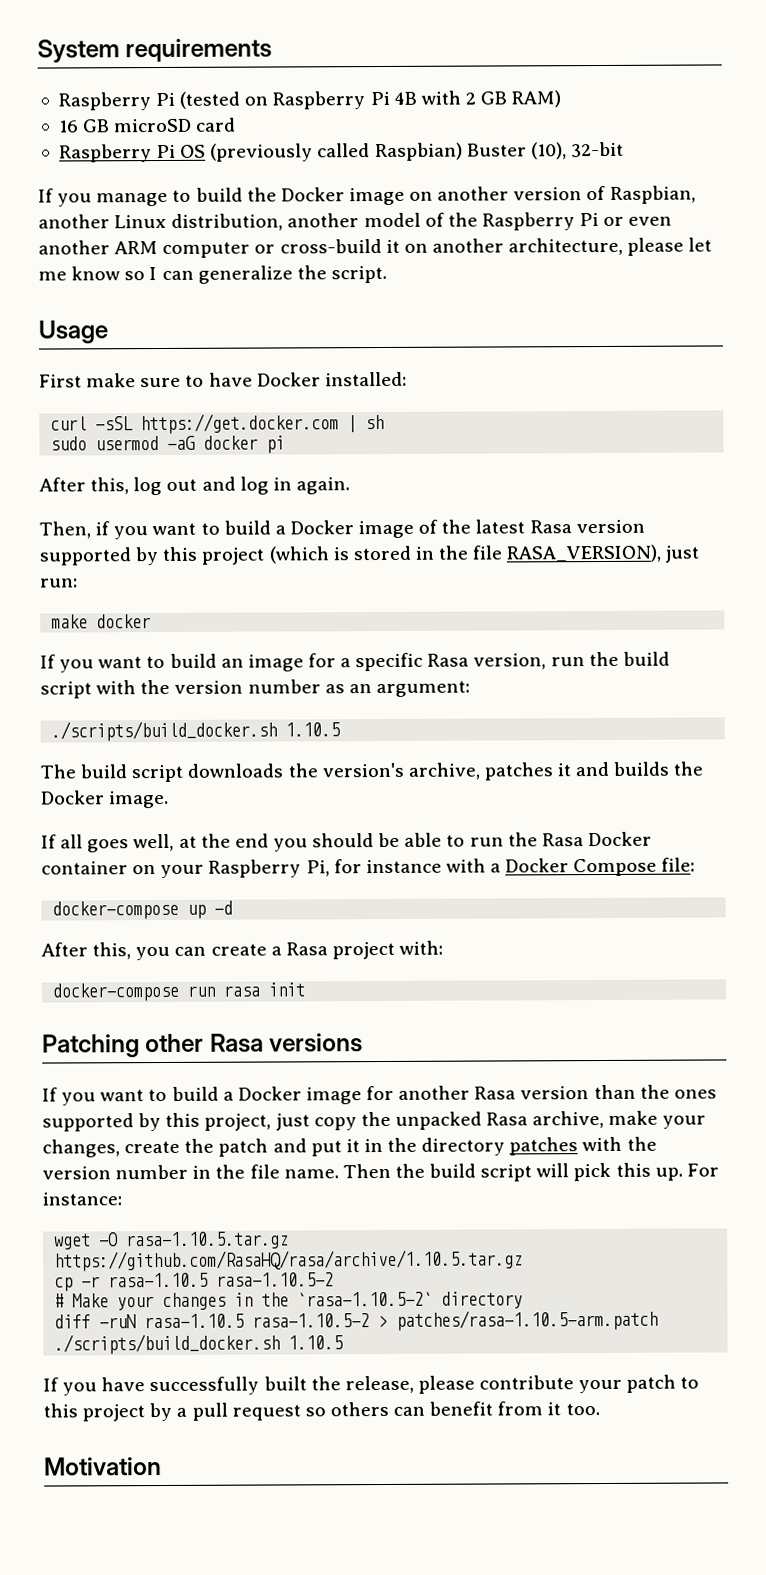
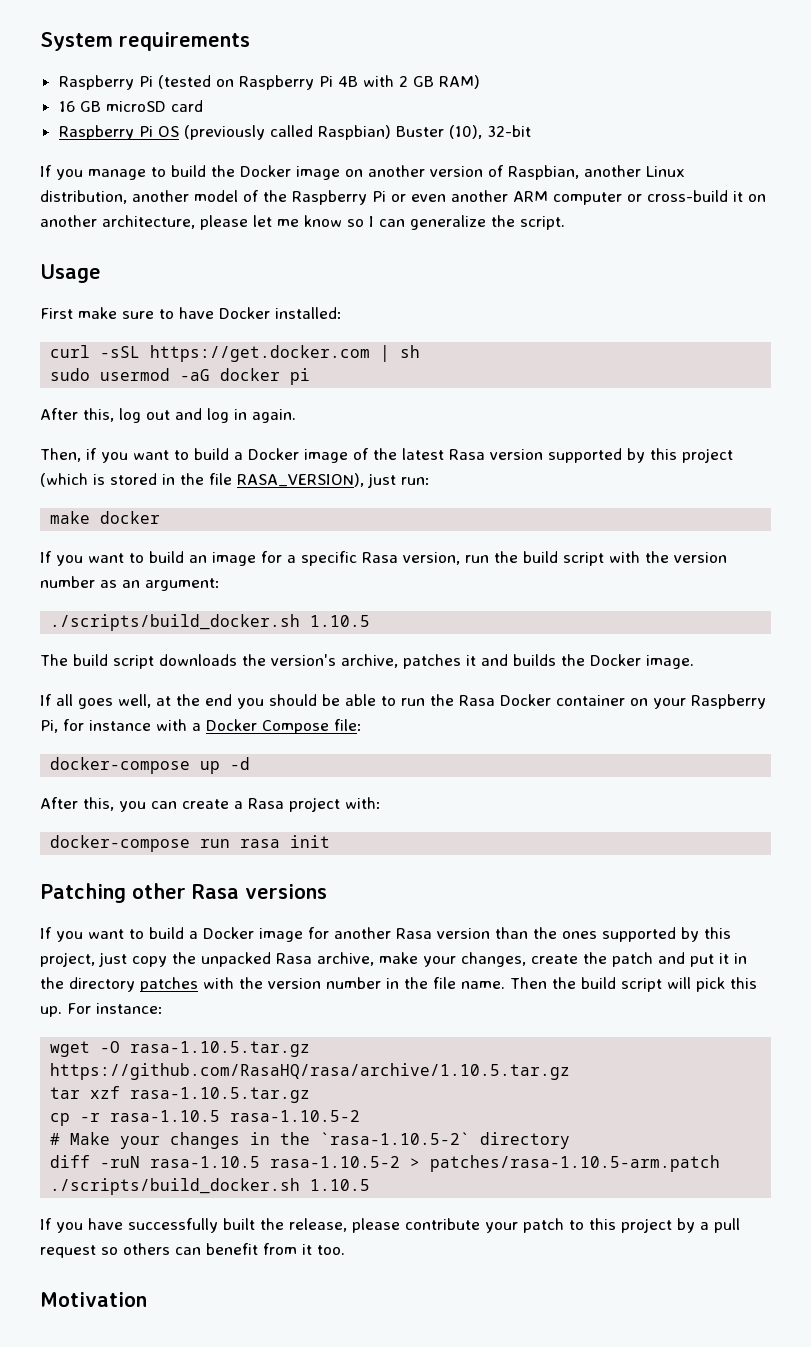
(524, 1260) none -> [50,1086,311,1103] // tar xzf rasa-1.10.5.tar.gz

